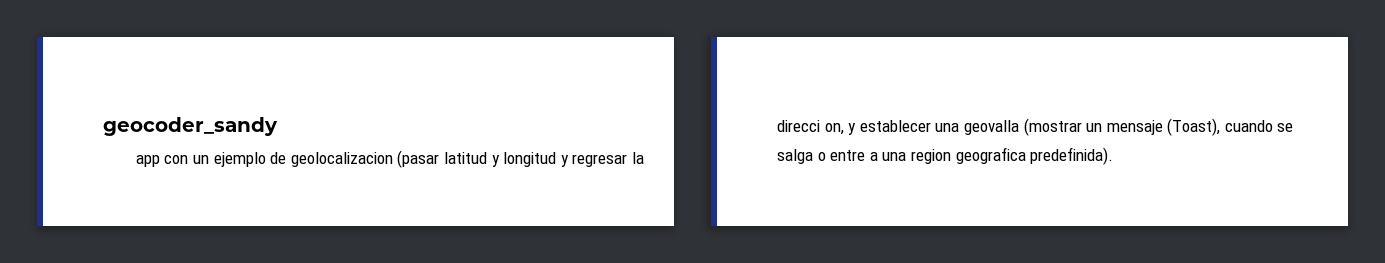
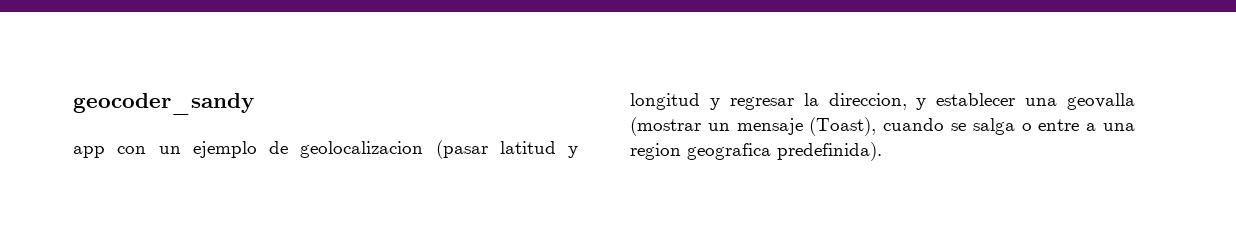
[777,120,844,135] direcci on, -> [828,93,907,110] direccion,

